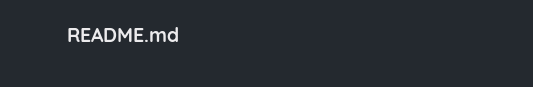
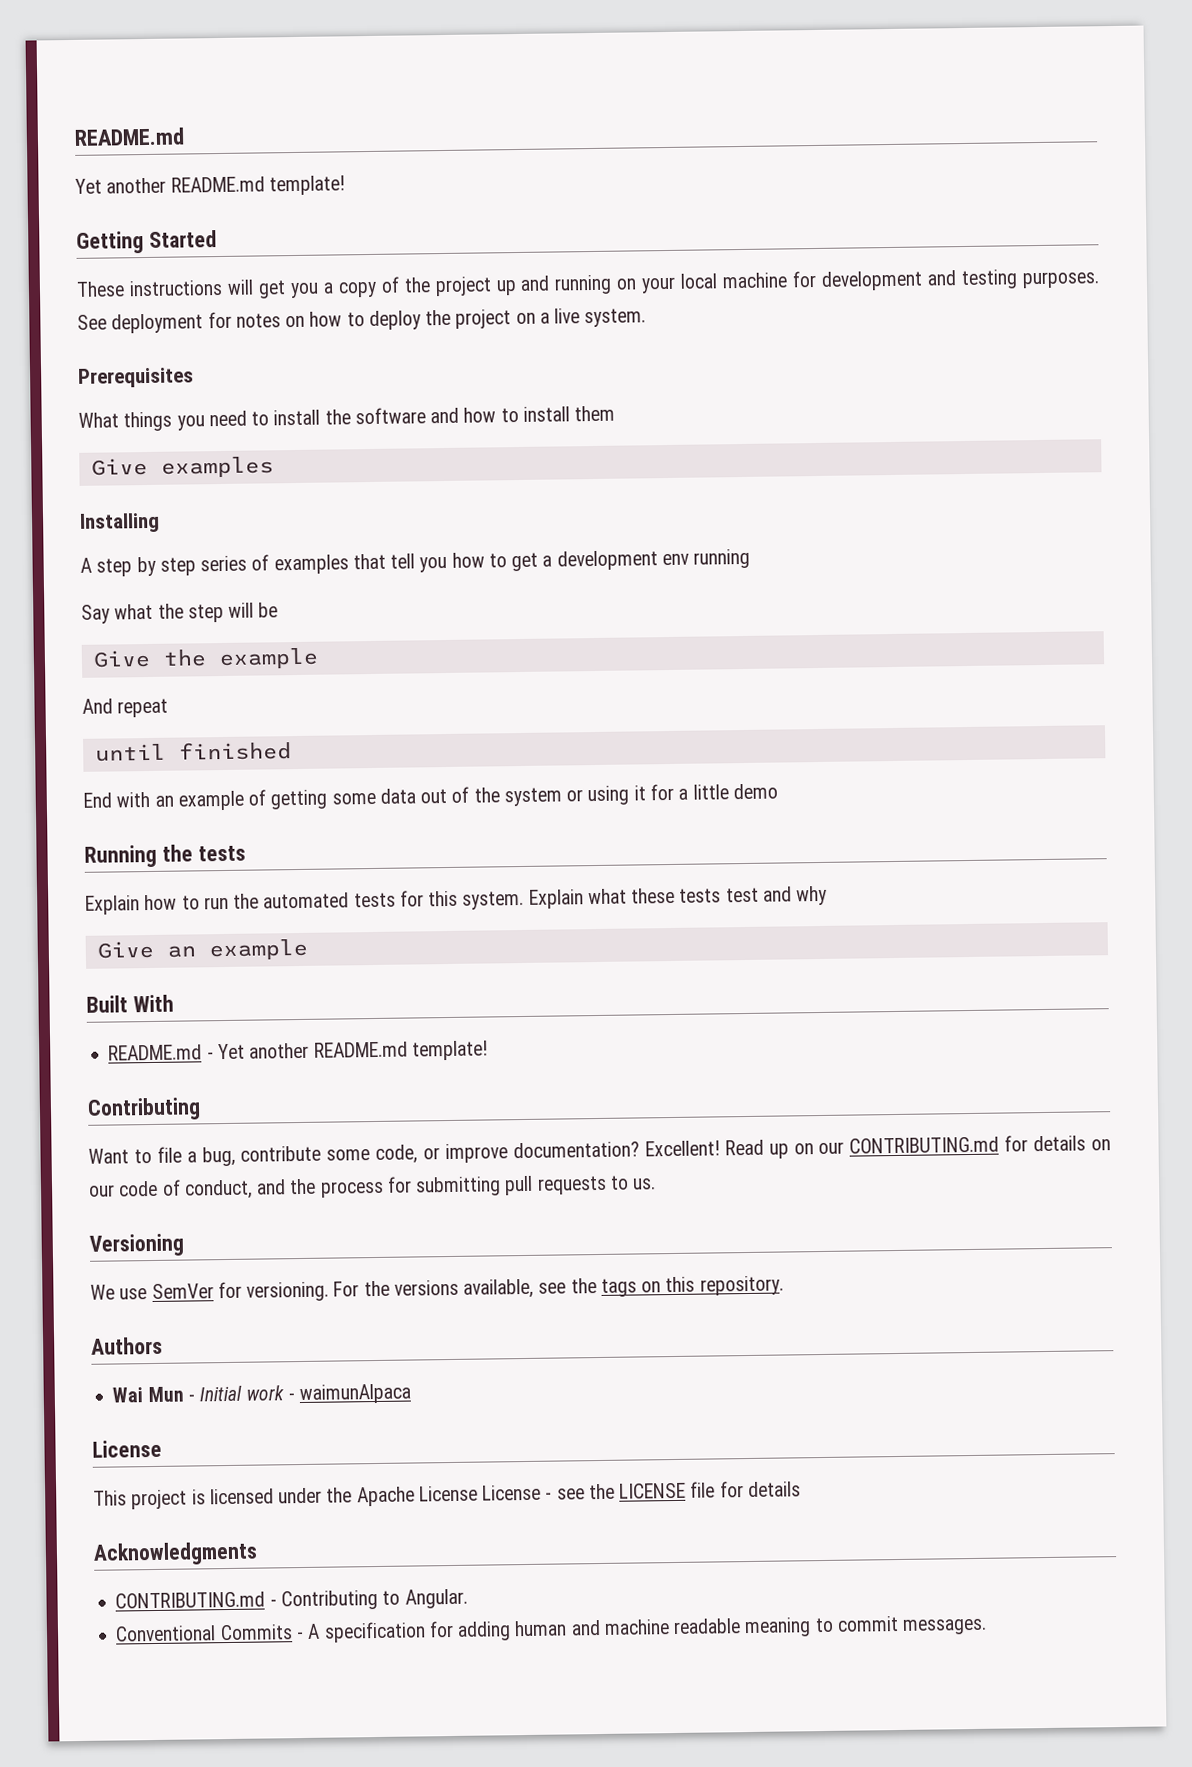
[67,27,179,42] README.md -> [74,127,185,146] [75,175,345,196] [76,230,217,254] [76,269,1101,299] [77,308,647,334] [78,367,194,388] [78,405,616,432] [90,456,274,478] [79,512,160,533] [80,548,751,577] [81,602,279,624] [92,647,319,670] [82,698,169,718] [94,741,292,762] [83,783,778,811] [84,844,246,868] [85,885,828,915] [96,938,308,961] [86,994,174,1013] [108,1040,488,1061] [87,1097,201,1121] [88,1135,1112,1167] [89,1175,657,1200] [89,1233,184,1257] [90,1275,784,1302] [91,1336,163,1355] [112,1383,412,1405] [92,1439,162,1458] [93,1481,801,1510] [93,1541,258,1566] [115,1588,468,1611] [115,1616,988,1643] README.md // Yet another README.md template! // Getting Started // These instructions will get you a copy of the project up and running on your local machine for development and testing purposes. See deployment for notes on how to deploy the project on a live system. // Prerequisites // What things you need to install the software and how to install them // Give examples // Installing // A step by step series of examples that tell you how to get a development env running // Say what the step will be // Give the example // And repeat // until finished // End with an example of getting some data out of the system or using it for a little demo // Running the tests // Explain how to run the automated tests for this system. Explain what these tests test and why // Give an example // Built With // README.md - Yet another README.md template! // Contributing // Want to file a bug, contribute some code, or improve documentation? Excellent! Read up on our CONTRIBUTING.md for details on our code of conduct, and the process for submitting pull requests to us. // Versioning // We use SemVer for versioning. For the versions available, see the tags on this repository. // Authors // Wai Mun - Initial work - waimunAlpaca // License // This project is licensed under the Apache License License - see the LICENSE file for details // Acknowledgments // CONTRIBUTING.md - Contributing to Angular. // Conventional Commits - A specification for adding human and machine readable meaning to commit messages.

